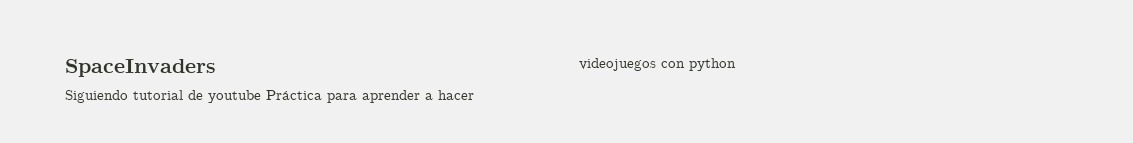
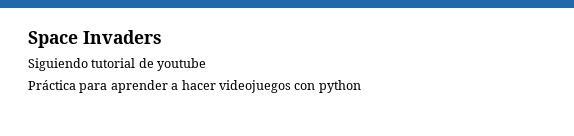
[65,59,216,77] SpaceInvaders -> [28,30,162,48] Space Invaders
(261, 96) none -> (207, 64) //

